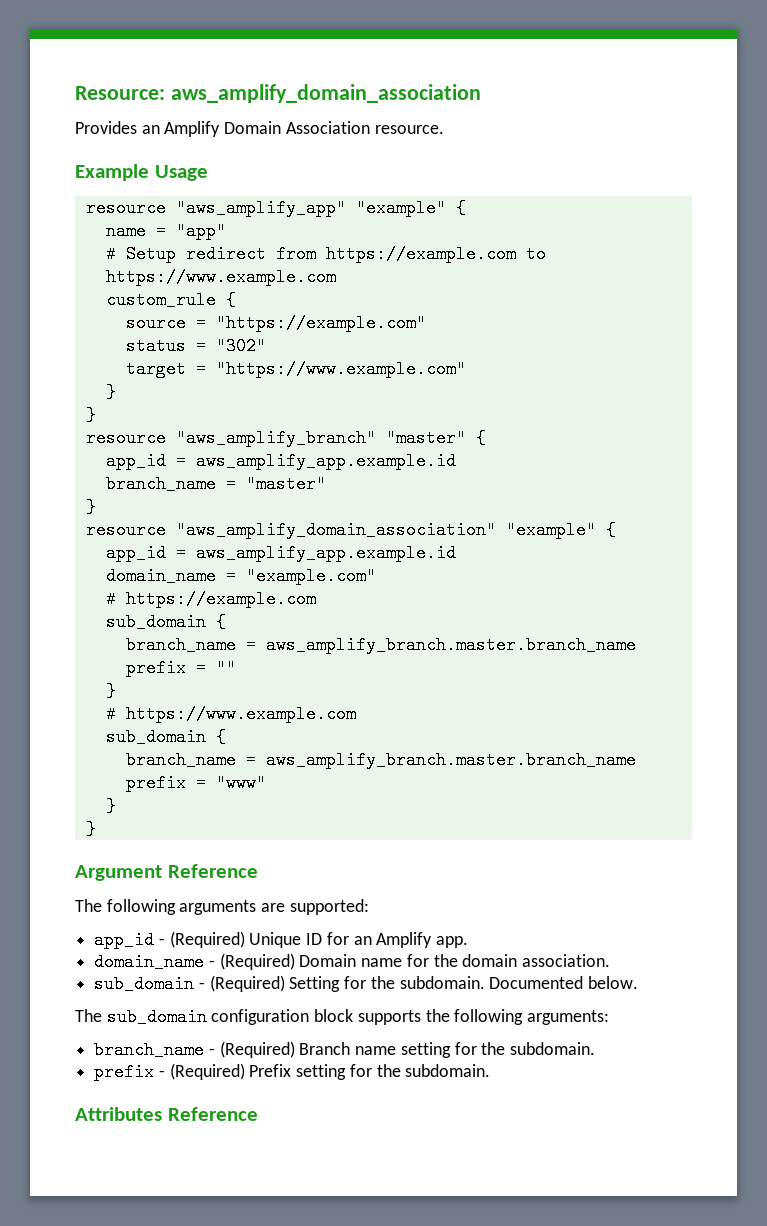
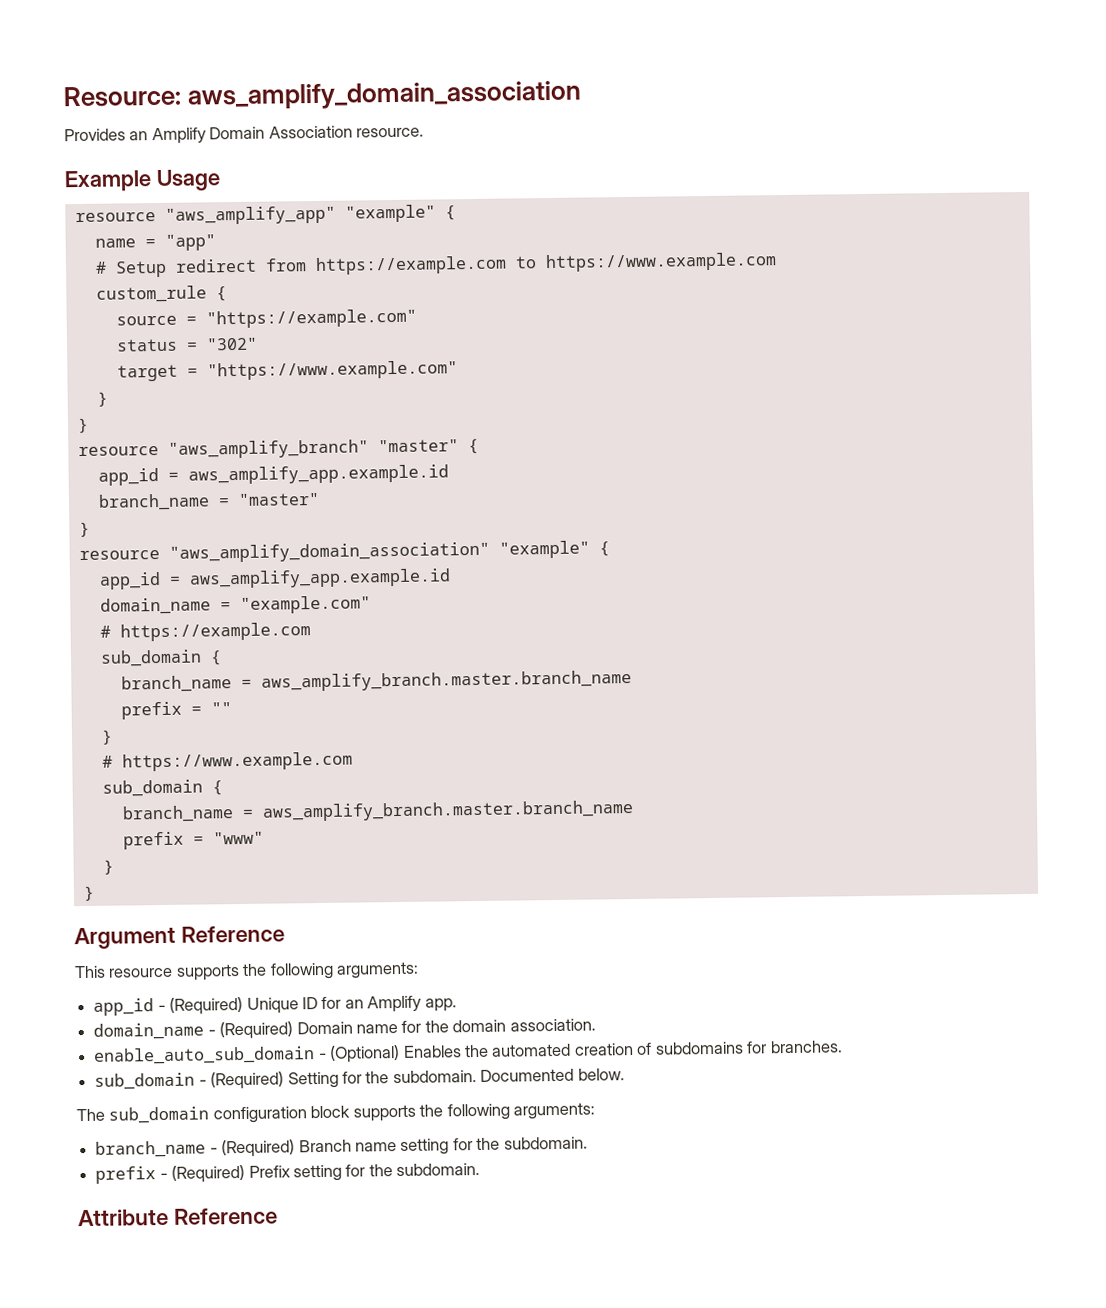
[75,899,369,915] The following arguments are supported: -> [74,961,420,981] This resource supports the following arguments:
(611, 960) none -> [93,1040,843,1065] // enable_auto_sub_domain - (Optional) Enables the automated creation of subdomains for branches.
[75,1107,162,1121] Attributes -> [78,1208,169,1227] Attribute

